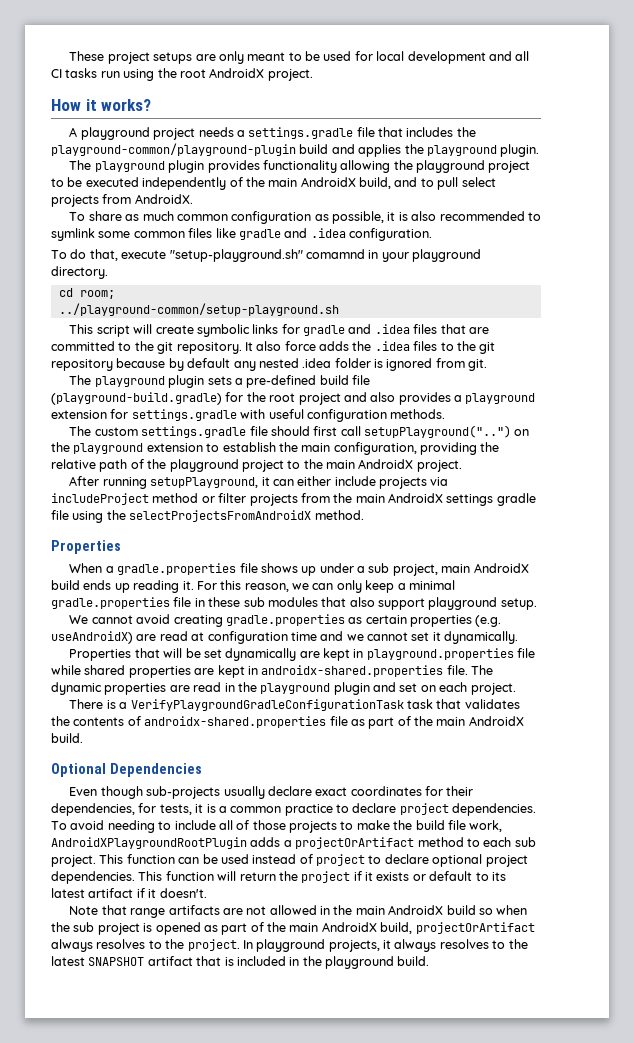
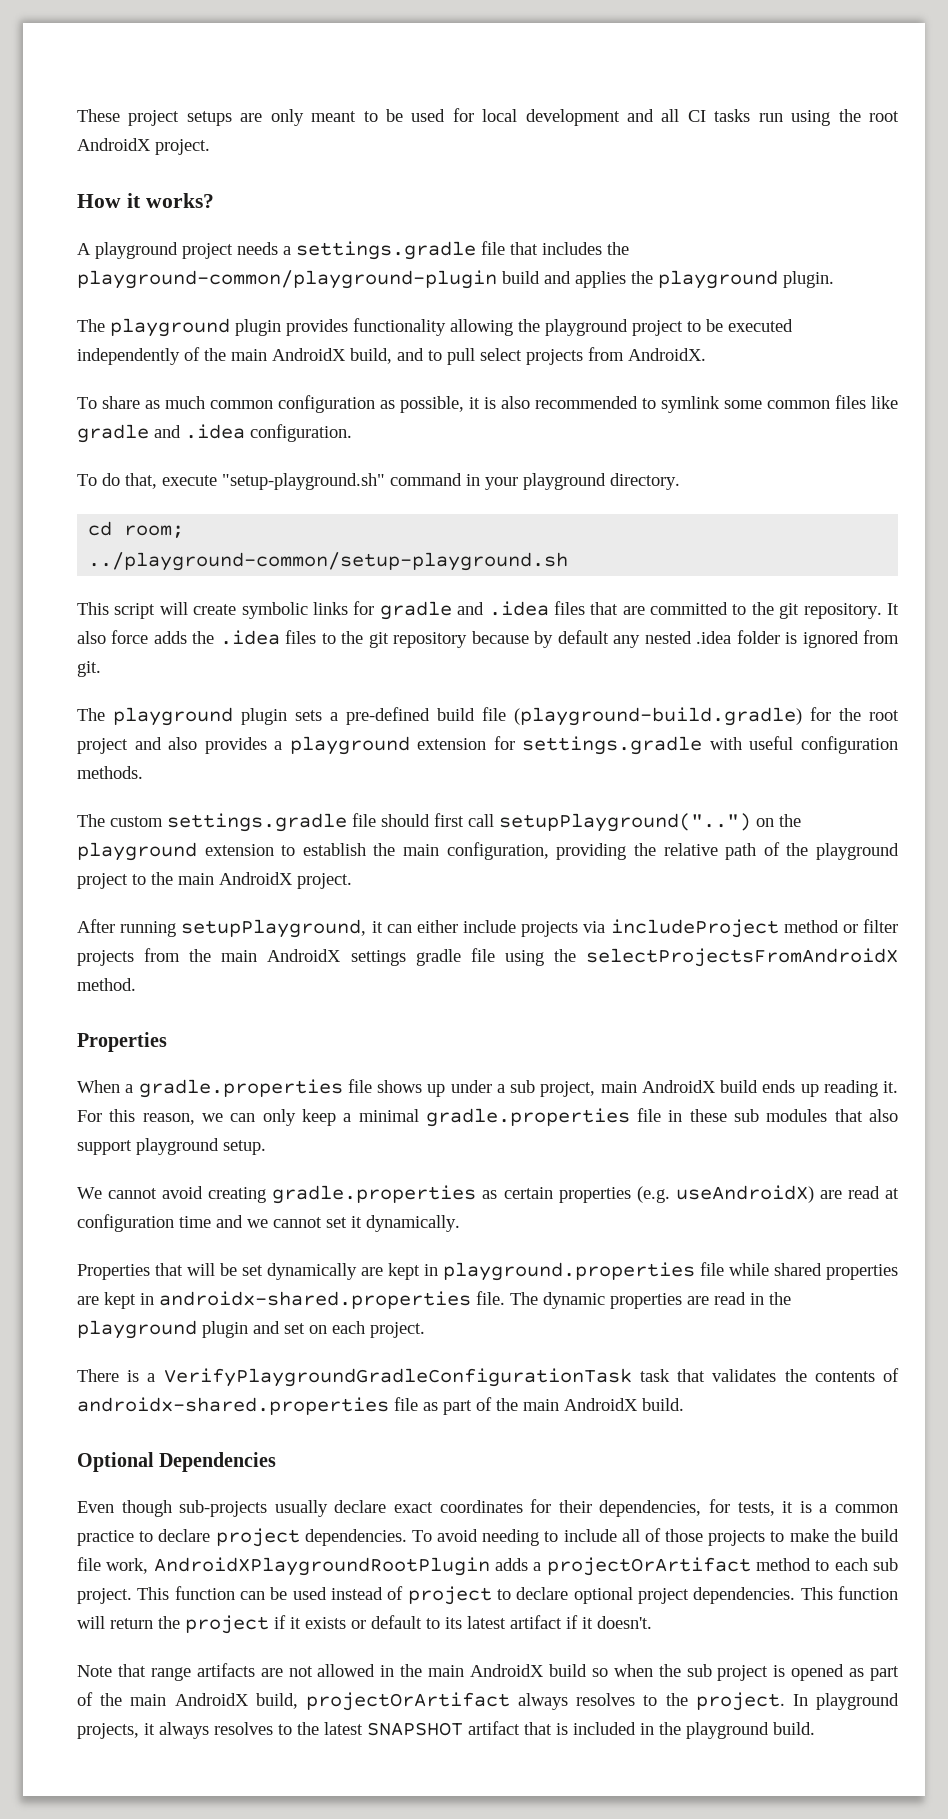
[305,249,365,259] comamnd -> [390,473,462,486] command

